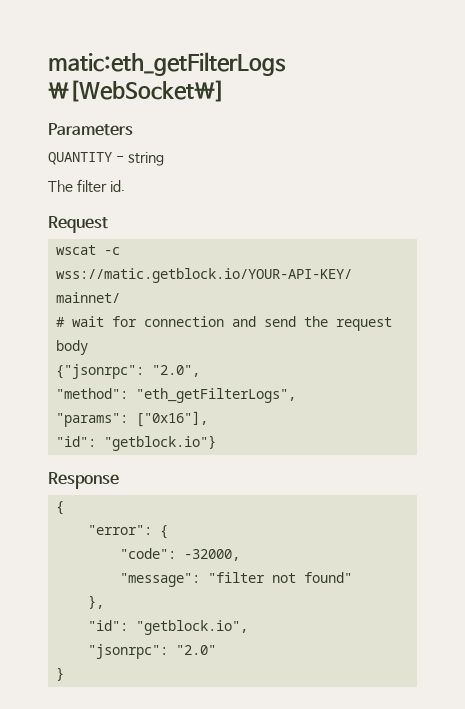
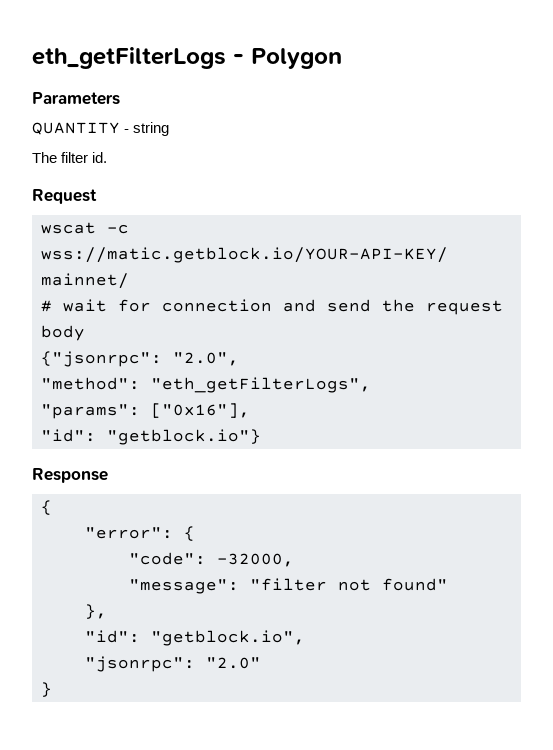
[48,52,286,76] [48,80,225,102] matic:eth_getFilterLogs \[WebSocket\] -> [32,47,342,69] eth_getFilterLogs - Polygon

